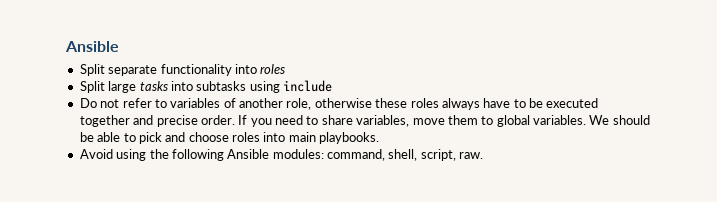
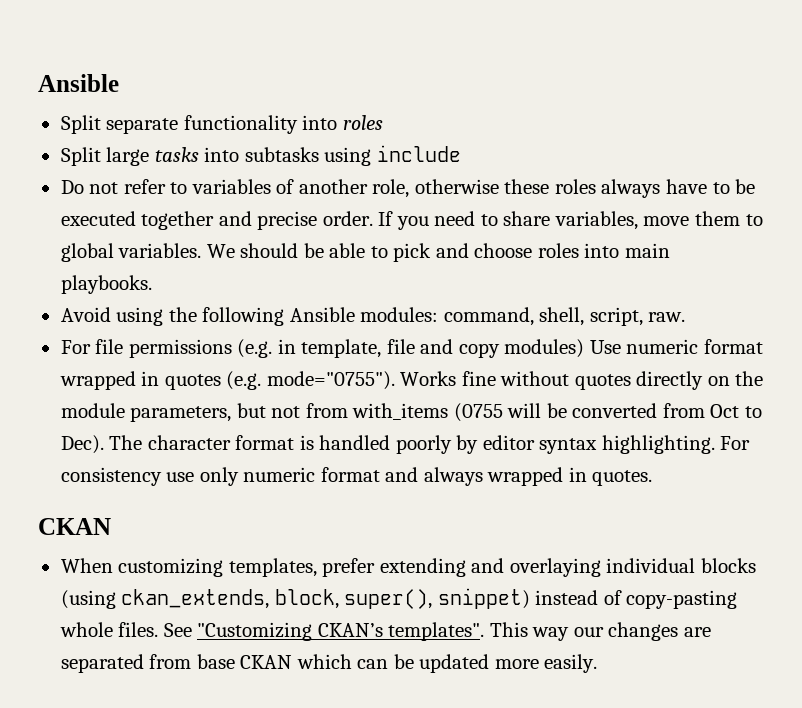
(484, 155) none -> [60,339,763,358] [59,371,764,390] [60,403,762,422] [60,435,751,454] [60,467,653,486] [38,518,111,535] [60,558,756,577] [60,588,738,609] [59,622,711,641] [60,654,598,673] // For file permissions (e.g. in template, file and copy modules) Use numeric format wrapped in quotes (e.g. mode="0755"). Works fine without quotes directly on the module parameters, but not from with_items (0755 will be converted from Oct to Dec). The character format is handled poorly by editor syntax highlighting. For consistency use only numeric format and always wrapped in quotes. // CKAN // When customizing templates, prefer extending and overlaying individual blocks (using ckan_extends, block, super(), snippet) instead of copy-pasting whole files. See "Customizing CKAN’s templates". This way our changes are separated from base CKAN which can be updated more easily.

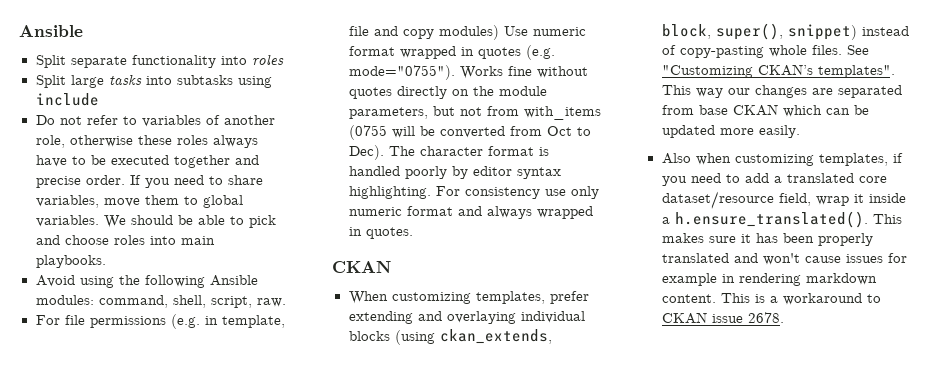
(598, 663) none -> [661,153,903,166] [661,173,887,186] [661,191,906,209] [661,211,902,228] [661,233,873,246] [661,253,907,265] [661,273,877,286] [661,293,881,305] [661,312,784,324] // Also when customizing templates, if you need to add a translated core dataset/resource field, wrap it inside a h.ensure_translated(). This makes sure it has been properly translated and won't cause issues for example in rendering markdown content. This is a workaround to CKAN issue 2678.

